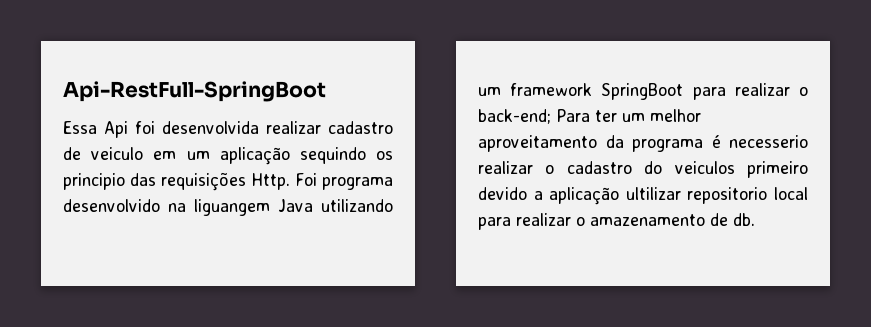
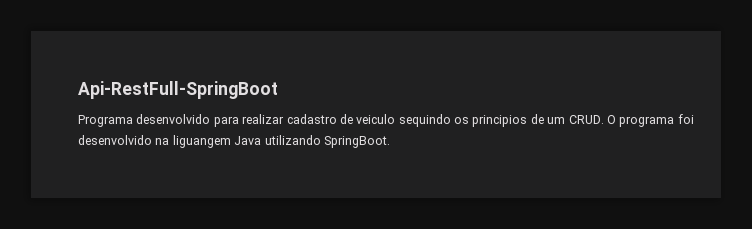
[63,121,393,138] [63,147,393,165] [63,172,393,191] Essa Api foi desenvolvida realizar cadastro de veiculo em um aplicação sequindo os principio das requisições Http. Foi programa -> [78,114,694,127] Programa desenvolvido para realizar cadastro de veiculo sequindo os principios de um CRUD. O programa foi
[478,83,808,100] [478,109,701,124] [478,135,808,152] [478,161,808,178] [478,187,808,205] [478,213,755,230] um framework SpringBoot para realizar o back-end; Para ter um melhor aproveitamento da programa é necesserio realizar o cadastro do veiculos primeiro devido a aplicação ultilizar repositorio local para realizar o amazenamento de db. -> [323,136,390,148] SpringBoot.

